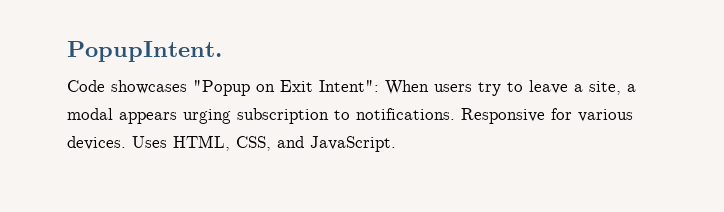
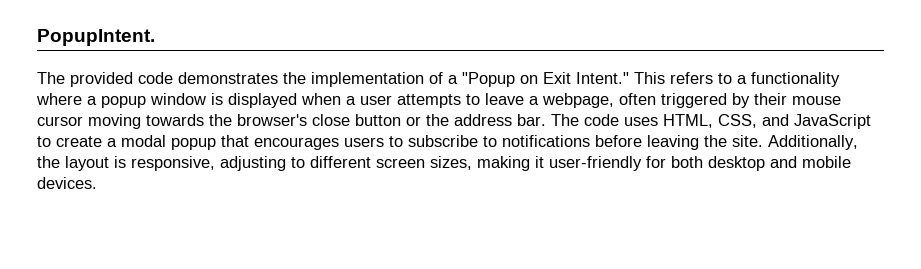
[67,80,636,96] [67,108,633,124] [67,135,396,152] Code showcases "Popup on Exit Intent": When users try to leave a site, a modal appears urging subscription to notifications. Responsive for various devices. Uses HTML, CSS, and JavaScript. -> [37,72,840,87] [36,93,841,108] [37,114,871,129] [37,135,858,150] [37,156,851,171] [37,177,97,189] The provided code demonstrates the implementation of a "Popup on Exit Intent." This refers to a functionality where a popup window is displayed when a user attempts to leave a webpage, often triggered by their mouse cursor moving towards the browser's close button or the address bar. The code uses HTML, CSS, and JavaScript to create a modal popup that encourages users to subscribe to notifications before leaving the site. Additionally, the layout is responsive, adjusting to different screen sizes, making it user-friendly for both desktop and mobile devices.

